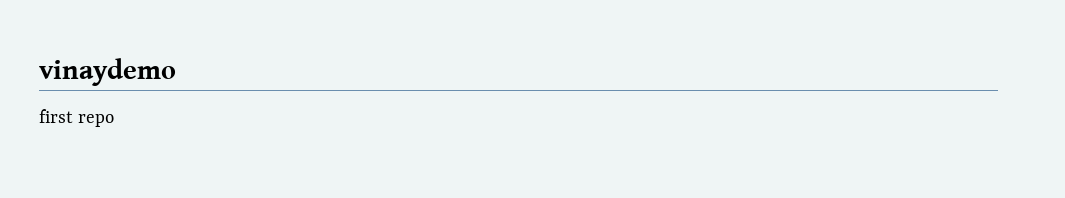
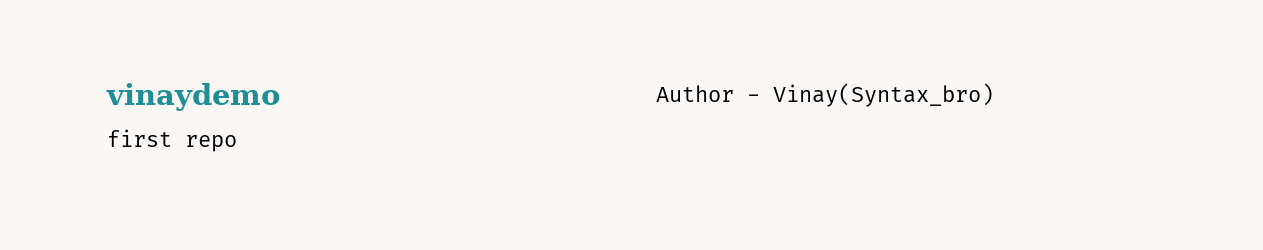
(115, 120) none -> [656,83,994,107] // Author - Vinay(Syntax_bro)

